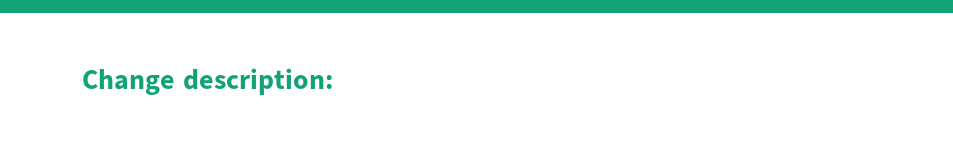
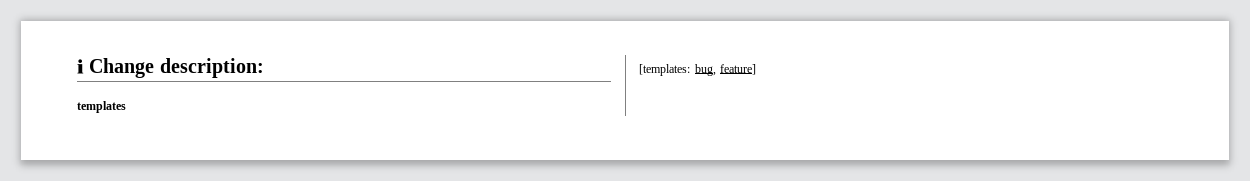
(82, 82) none -> [77,59,84,74] ℹ
(333, 81) none -> [77,101,126,113] [639,64,757,76] // templates // [templates: bug, feature]

